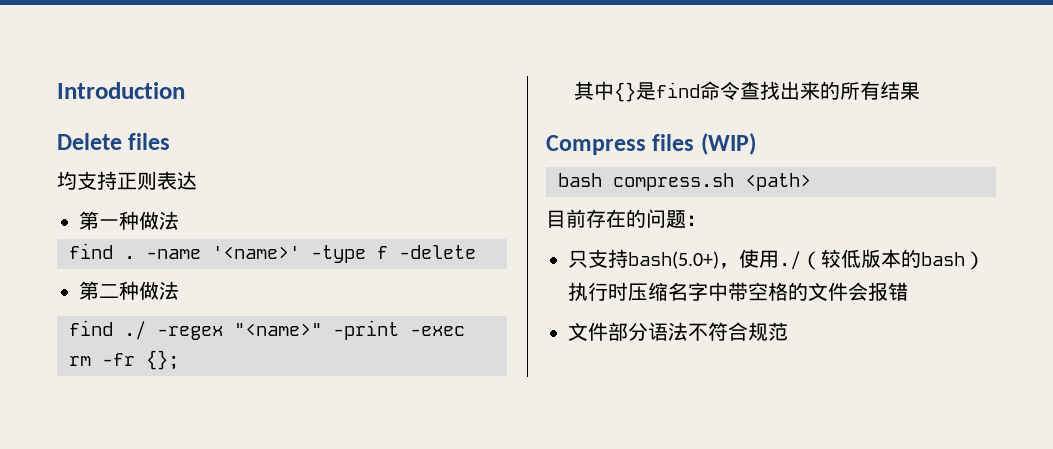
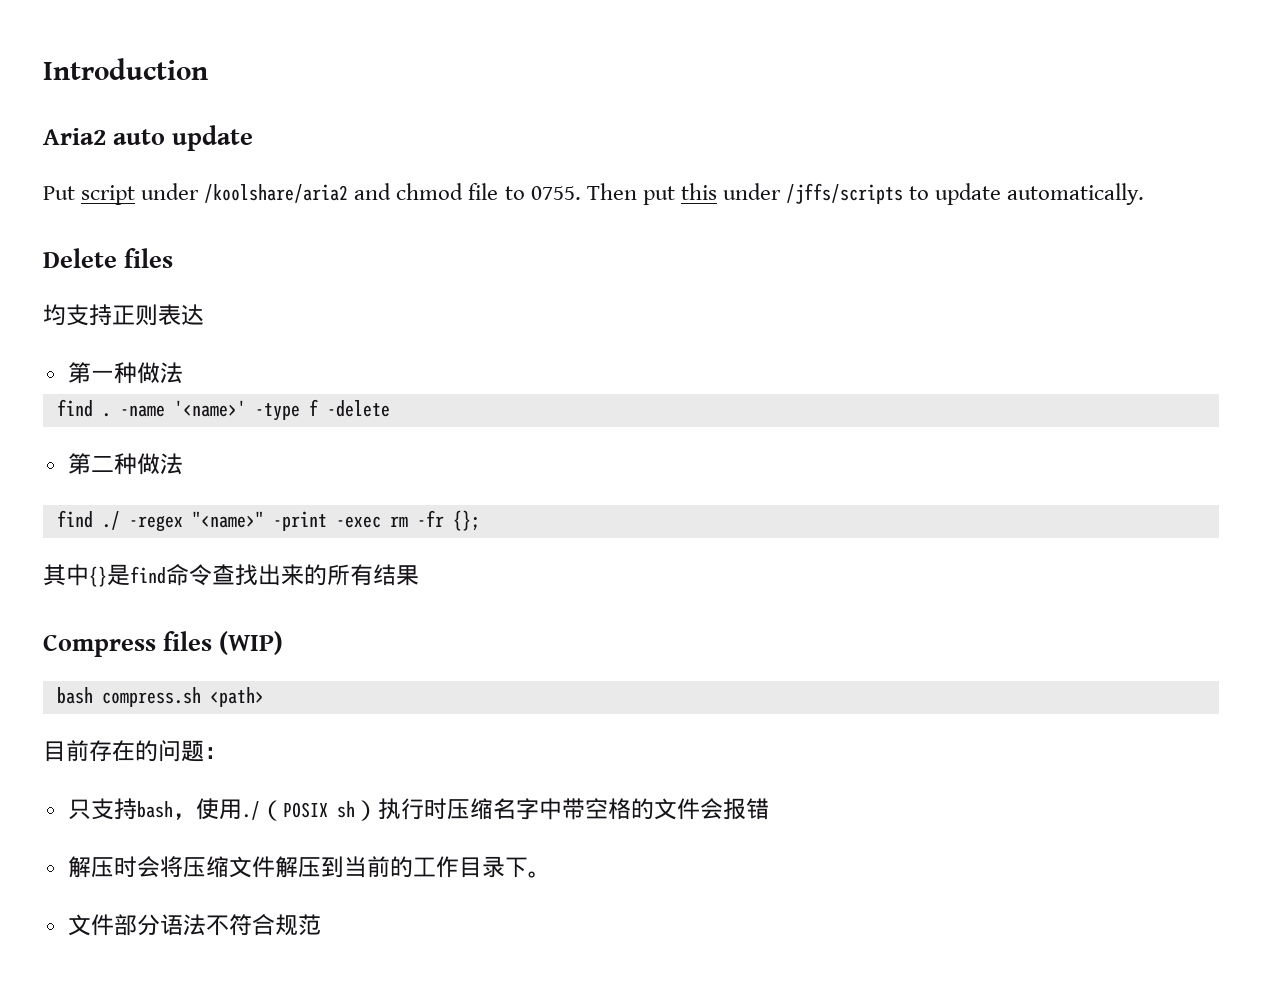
(185, 90) none -> [43,125,254,151] [43,183,1145,205] // Aria2 auto update // Put script under /koolshare/aria2 and chmod file to 0755. Then put this under /jffs/scripts to update automatically.
[628,251,719,269] bash(5.0+) -> [136,801,173,818] bash
[821,249,965,268] 较低版本的bash -> [282,801,355,818] POSIX sh
(908, 291) none -> [67,856,551,878] // 解压时会将压缩文件解压到当前的工作目录下。

